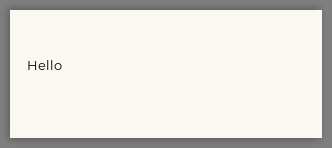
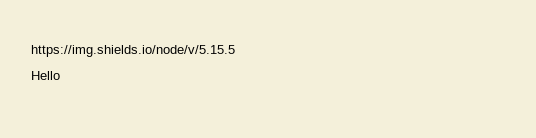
(27, 65) none -> [31,45,235,57] https://img.shields.io/node/v/5.15.5 //

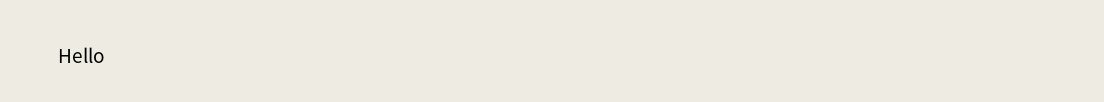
[31,45,235,57] https://img.shields.io/node/v/5.15.5 // -> (58, 55) none

